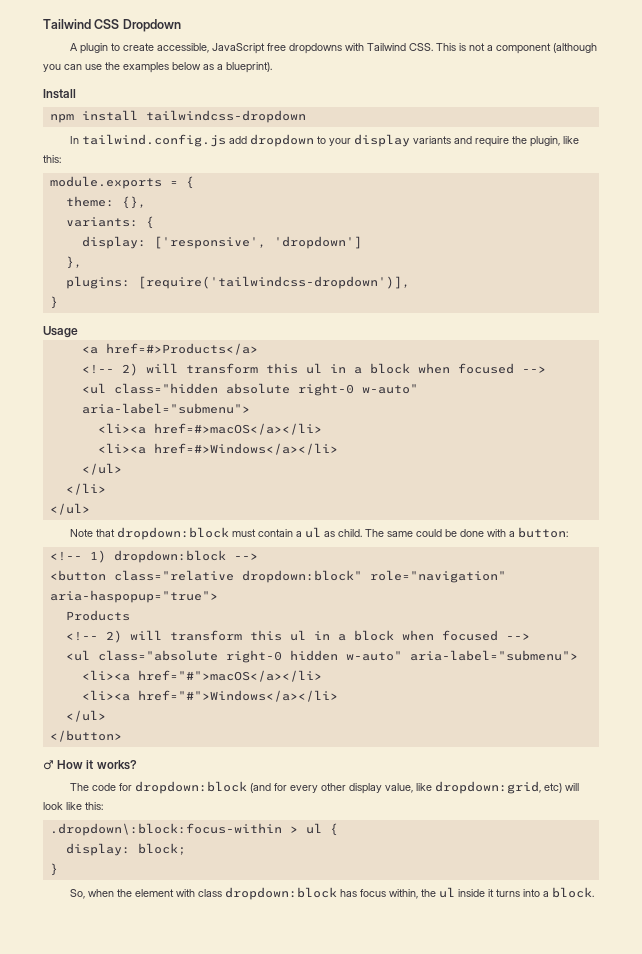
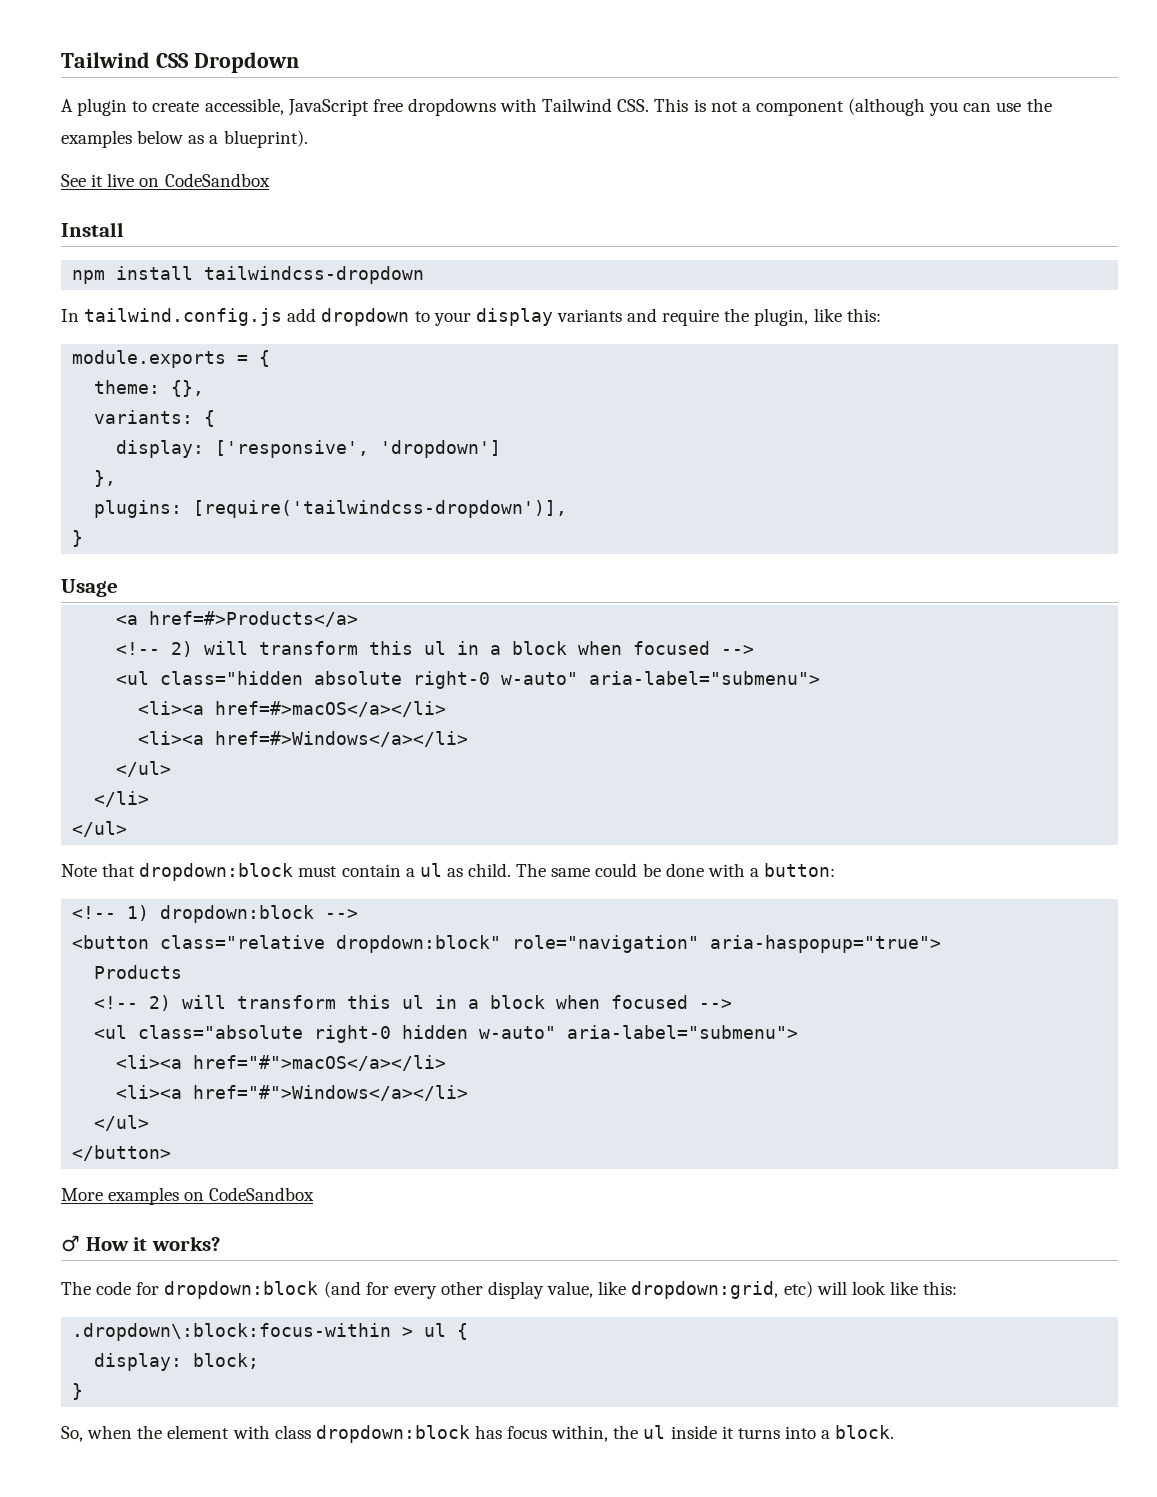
(272, 67) none -> [61,173,270,187] // See it live on CodeSandbox
(122, 736) none -> [61,1187,315,1205] // More examples on CodeSandbox

